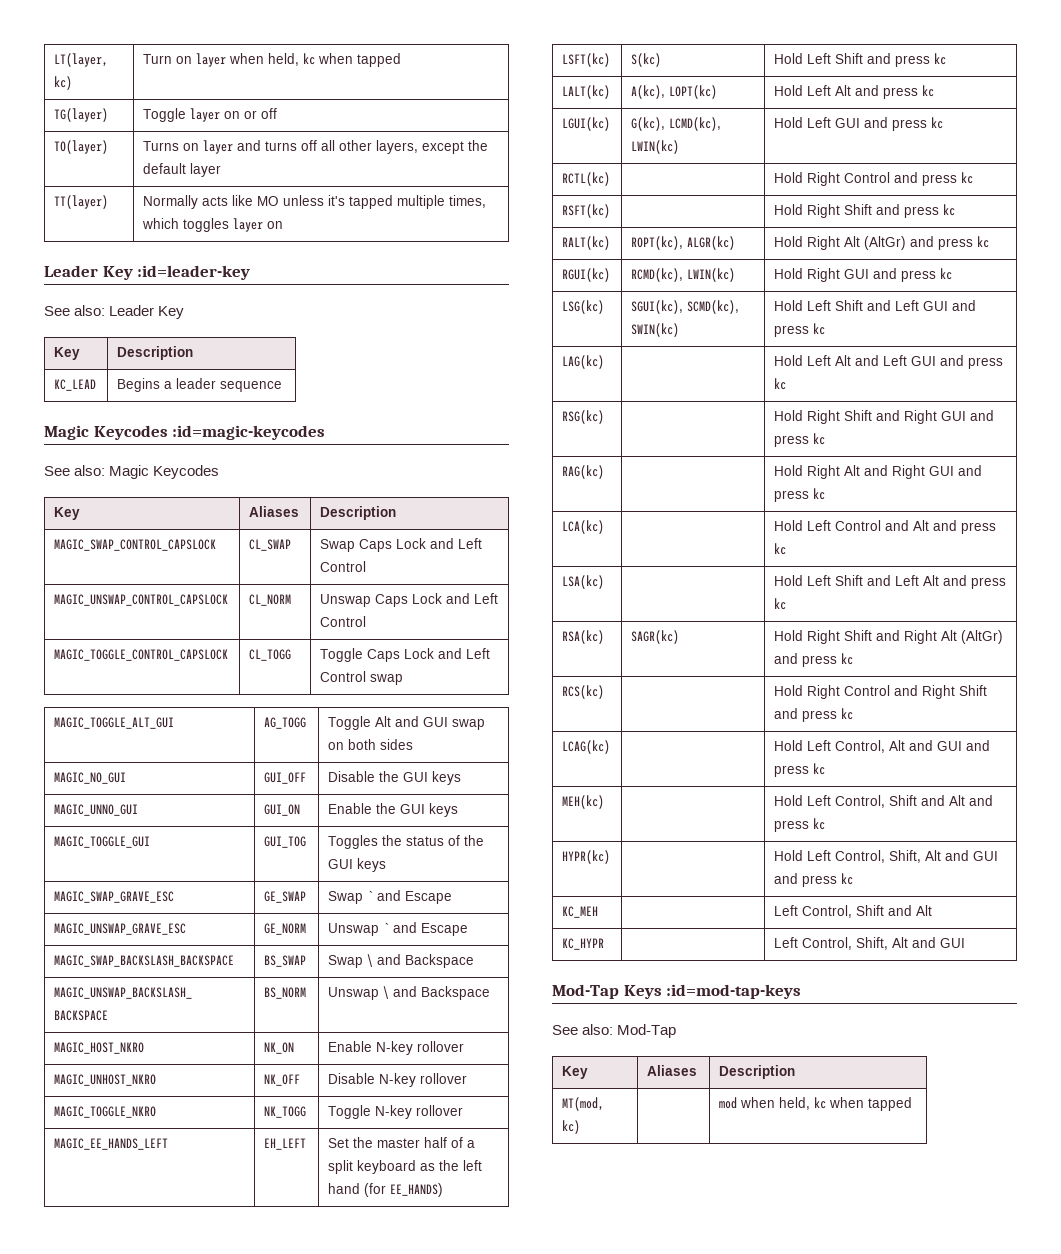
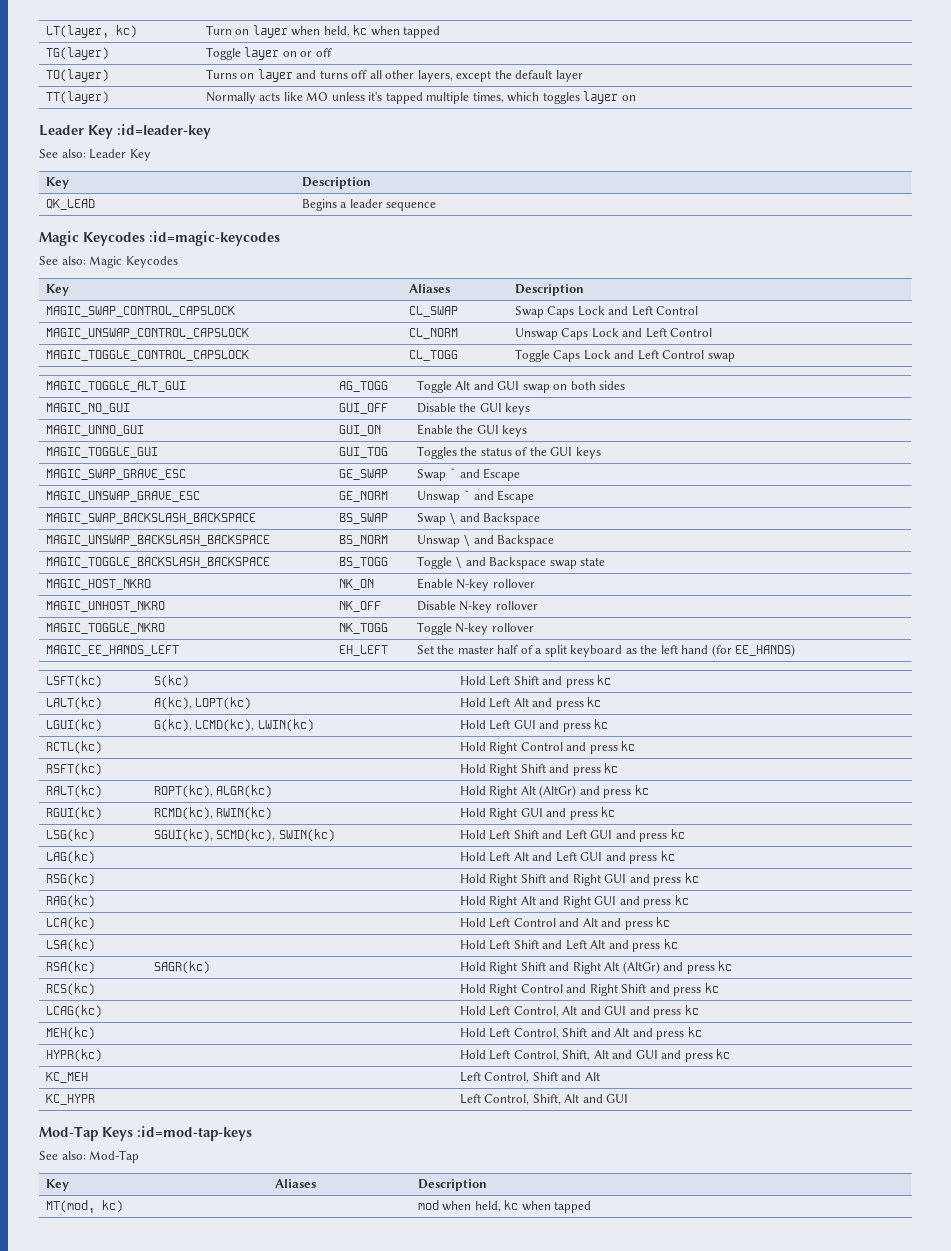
[54,379,97,391] KC_LEAD -> [45,199,95,210] QK_LEAD
(491, 993) none -> [45,557,270,568] [338,557,388,568] [416,556,606,569] // MAGIC_TOGGLE_BACKSLASH_BACKSPACE | BS_TOGG | Toggle \ and Backspace swap state
[687,268,736,282] LWIN(kc) -> [216,807,273,820] RWIN(kc)

